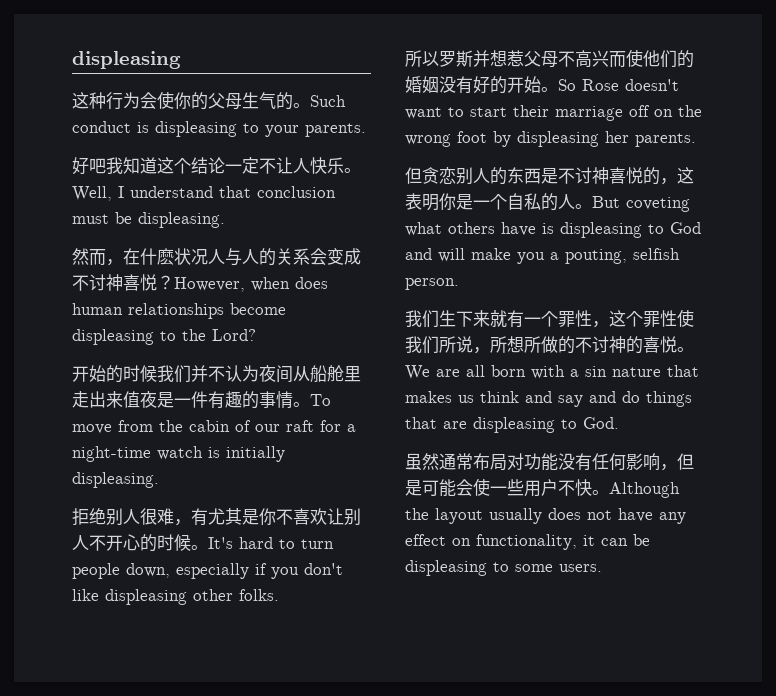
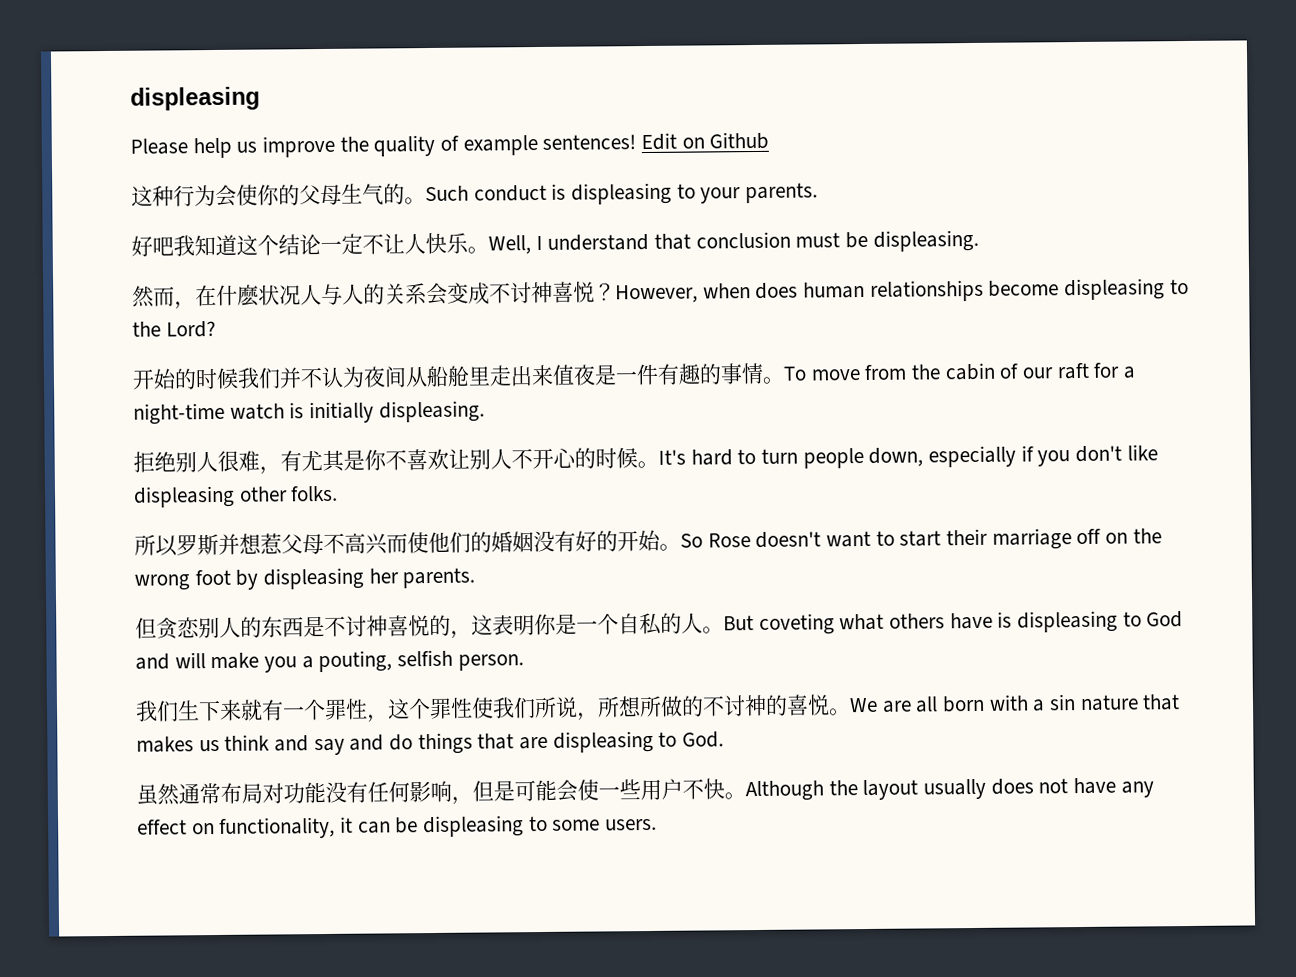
[72,51,181,69] displeasing -> [130,86,260,111] [130,131,770,159] displeasing // Please help us improve the quality of example sentences! Edit on Github

